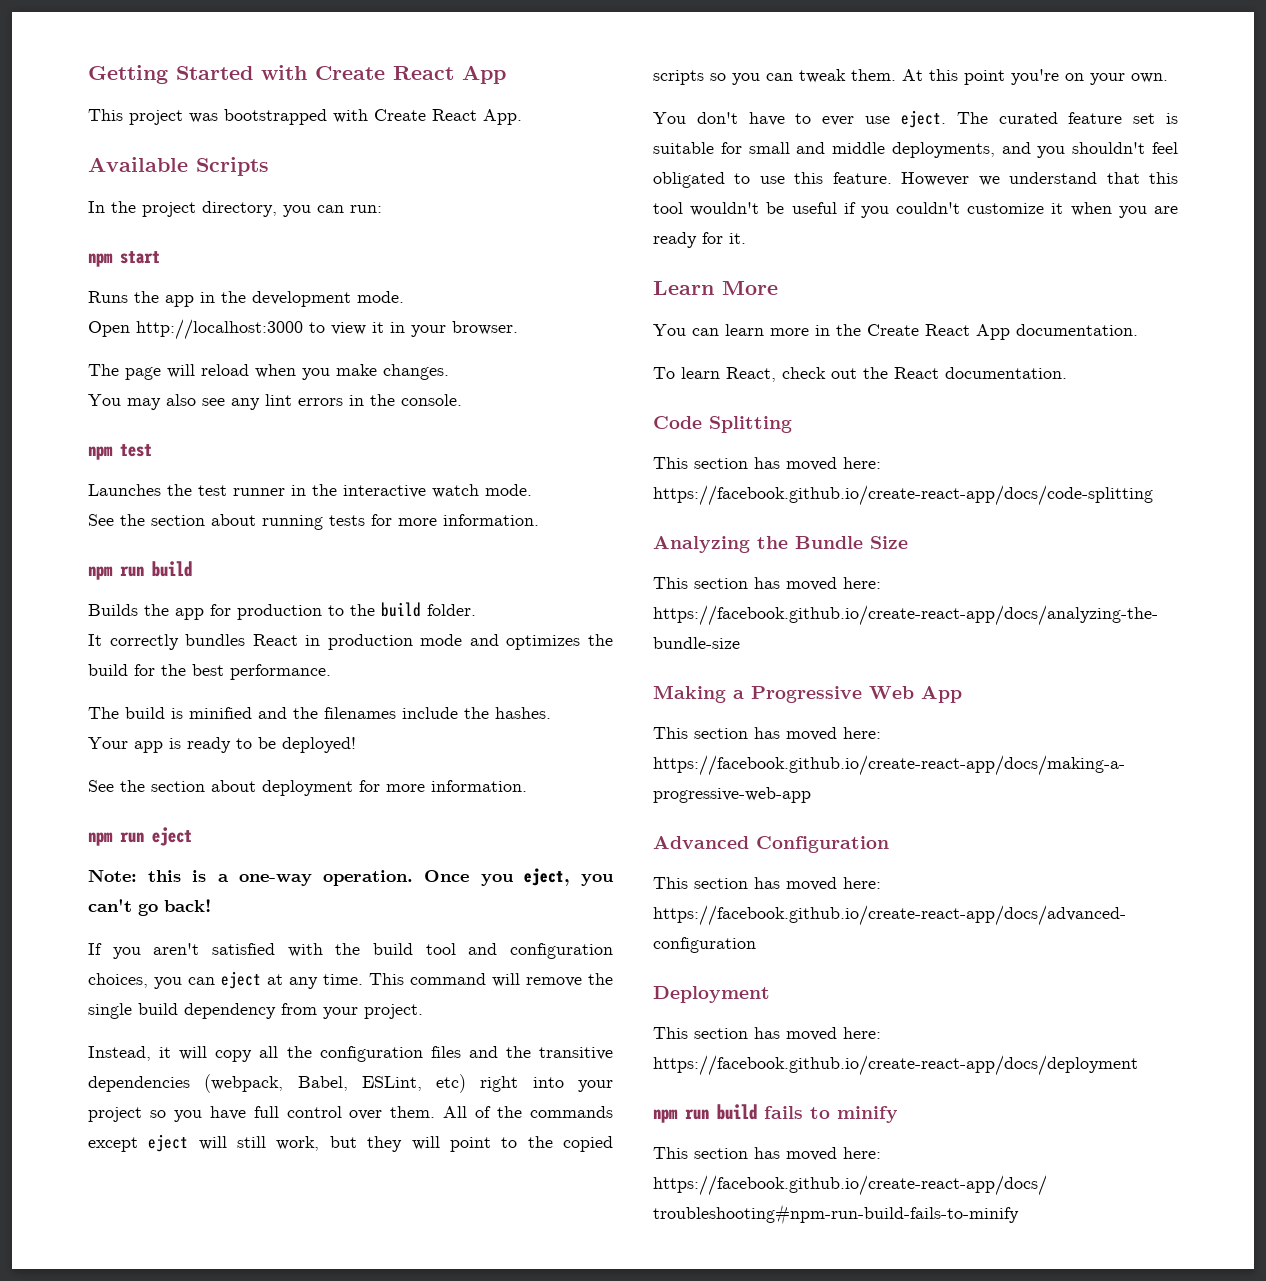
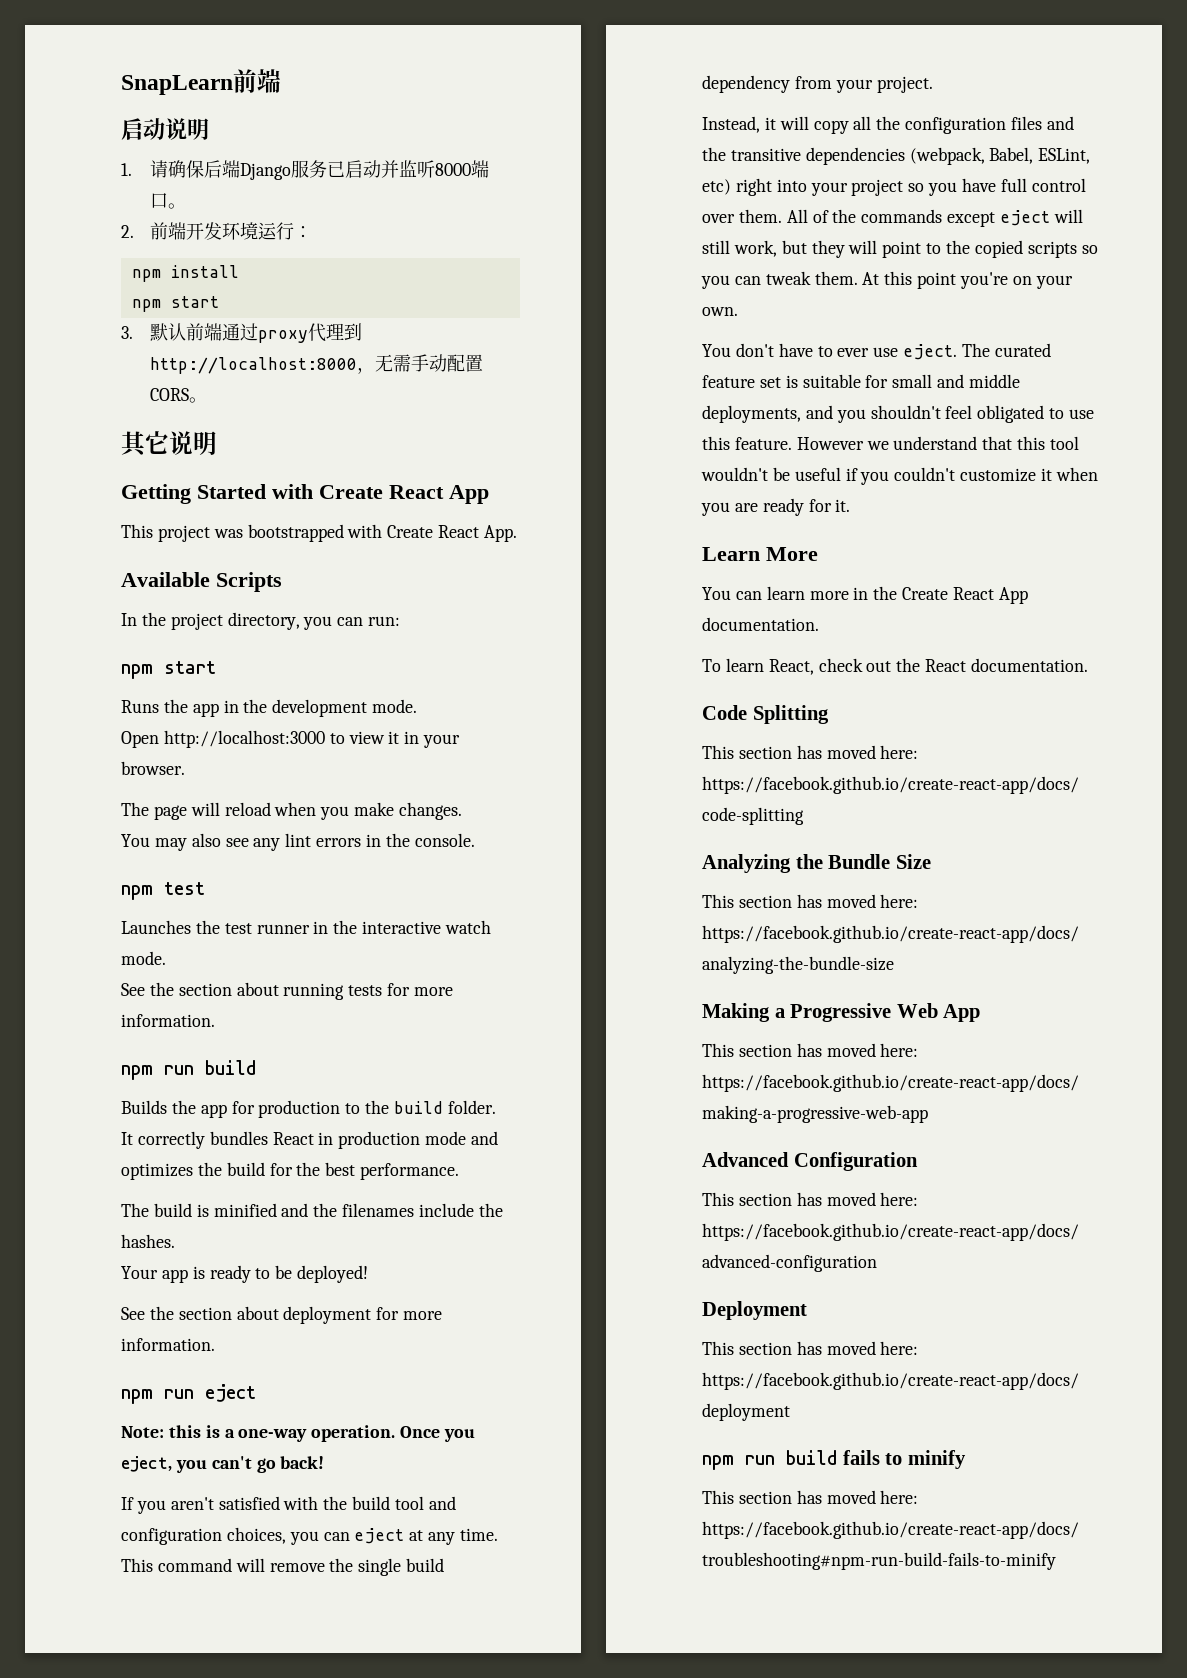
(88, 74) none -> [121,69,281,95] [121,118,209,140] [121,160,490,180] [150,193,187,209] [121,222,313,240] [131,265,239,282] [131,296,219,312] [121,323,363,343] [150,354,484,374] [150,388,208,403] [121,431,217,457] SnapLearn前端 // 启动说明 // 1.请确保后端Django服务已启动并监听8000端口。 // 2.前端开发环境运行： // npm install // npm start // 3.默认前端通过proxy代理到http://localhost:8000，无需手动配置CORS。 // 其它说明 //

